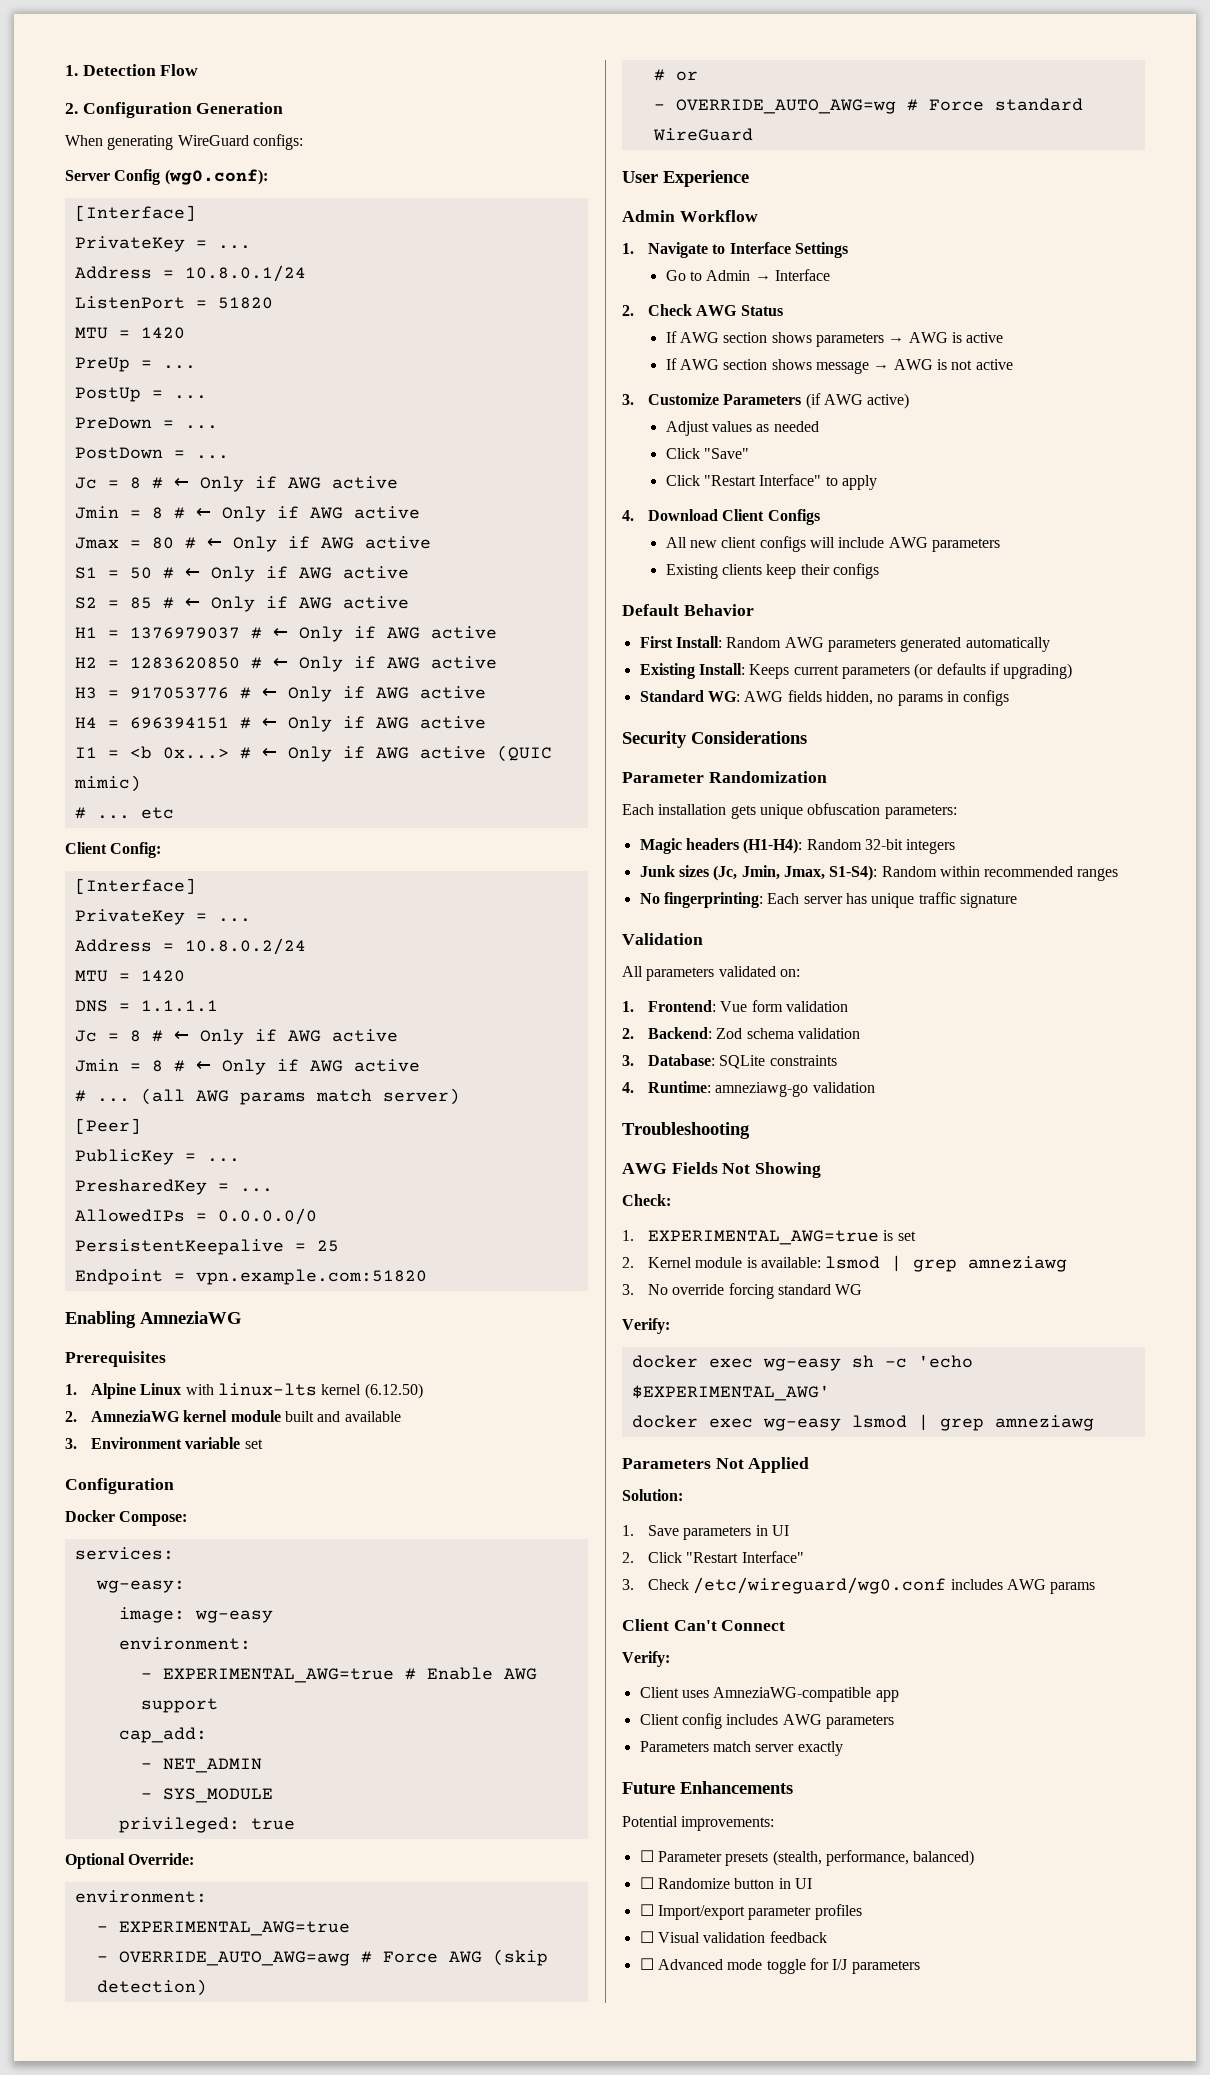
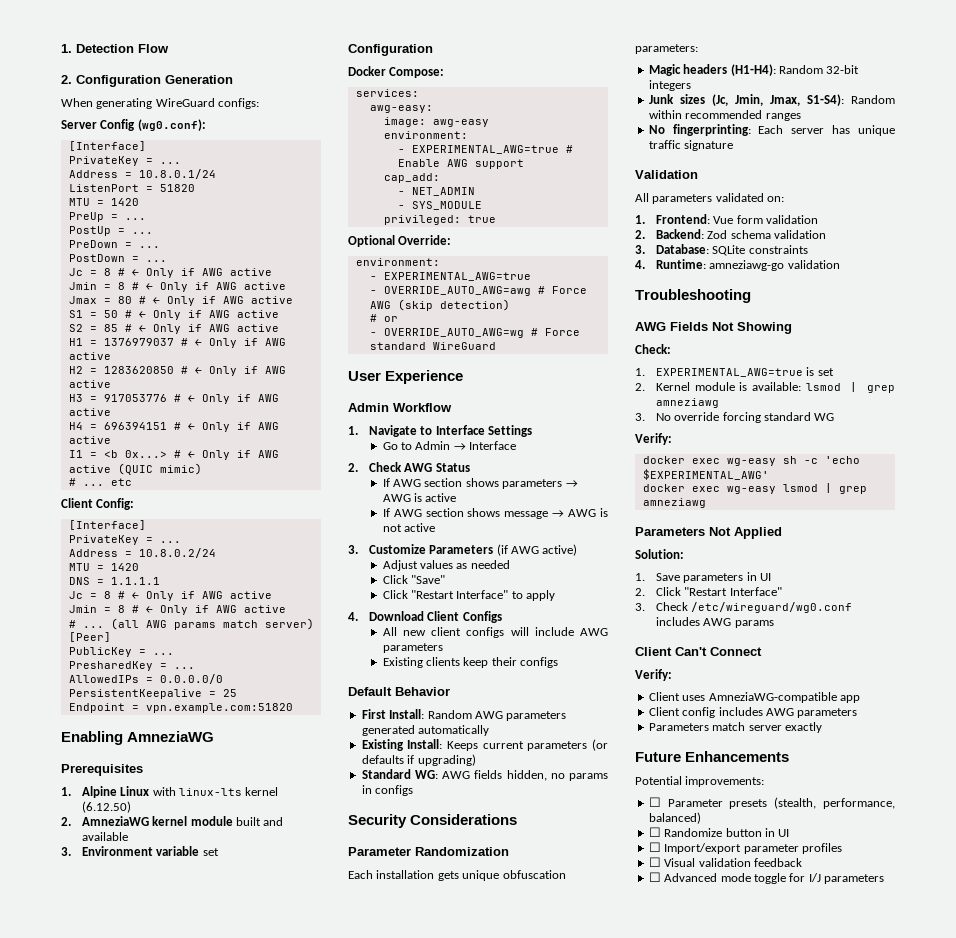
[95,1580,185,1593] wg-easy: -> [369,105,433,113] awg-easy:
[194,1610,273,1623] wg-easy -> [432,119,489,127] awg-easy

